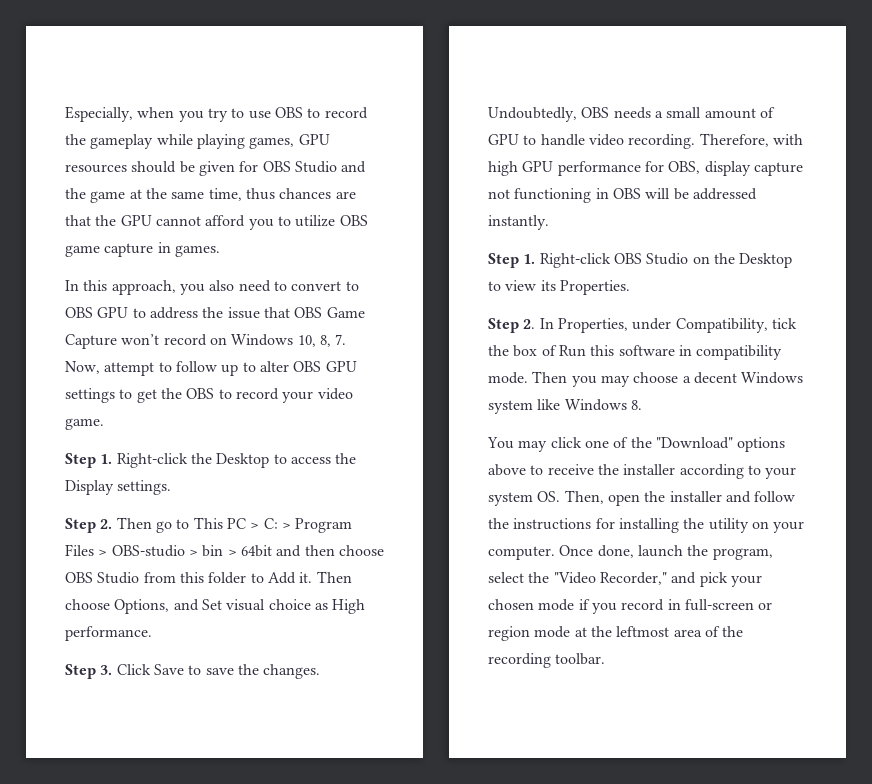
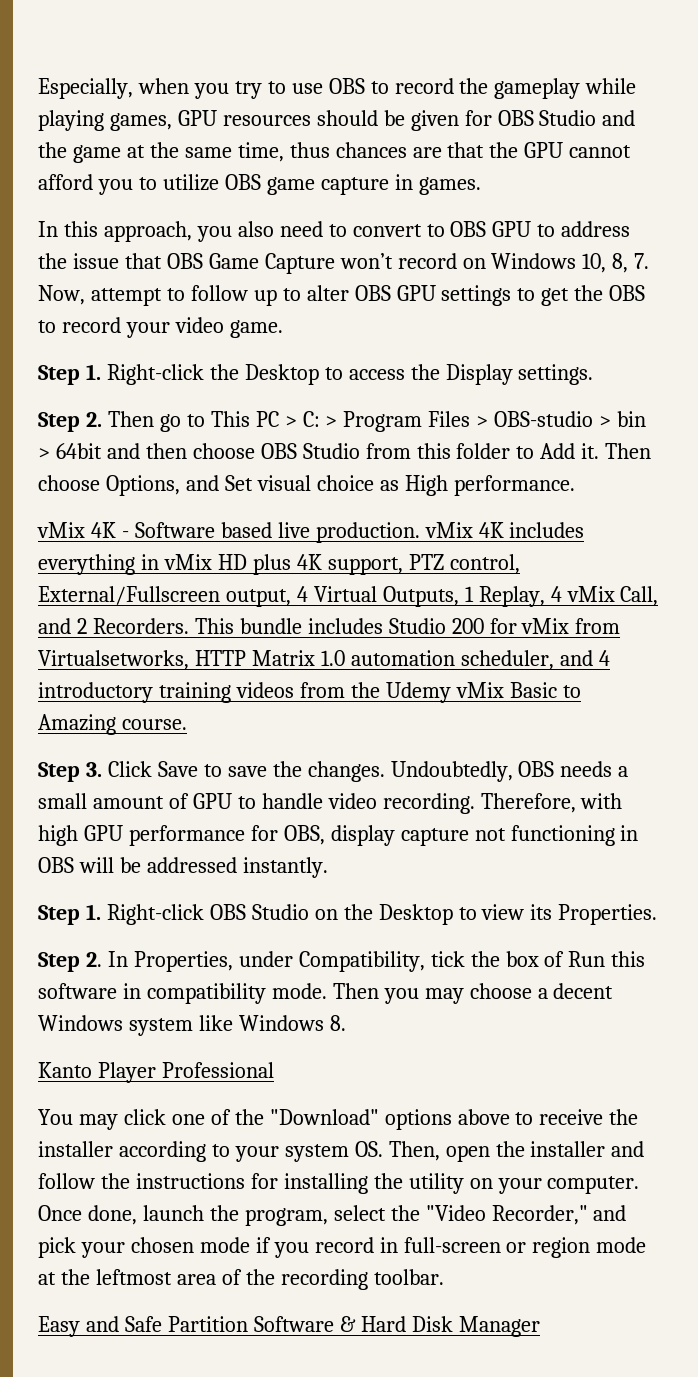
(152, 633) none -> [37,522,585,543] [38,554,520,575] [38,586,659,607] [38,618,621,634] [38,650,610,670] [38,682,581,703] [38,714,187,735] // vMix 4K - Software based live production. vMix 4K includes everything in vMix HD plus 4K support, PTZ control, External/Fullscreen output, 4 Virtual Outputs, 1 Replay, 4 vMix Call, and 2 Recorders. This bundle includes Studio 200 for vMix from Virtualsetworks, HTTP Matrix 1.0 automation scheduler, and 4 introductory training videos from the Udemy vMix Basic to Amazing course.
(642, 405) none -> [38,1062,274,1083] // Kanto Player Professional
(606, 659) none -> [38,1316,540,1337] // Easy and Safe Partition Software & Hard Disk Manager

